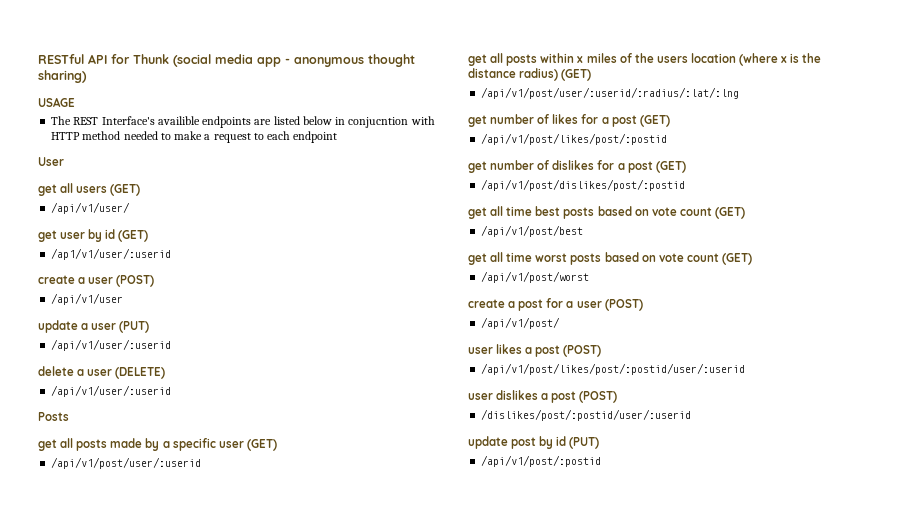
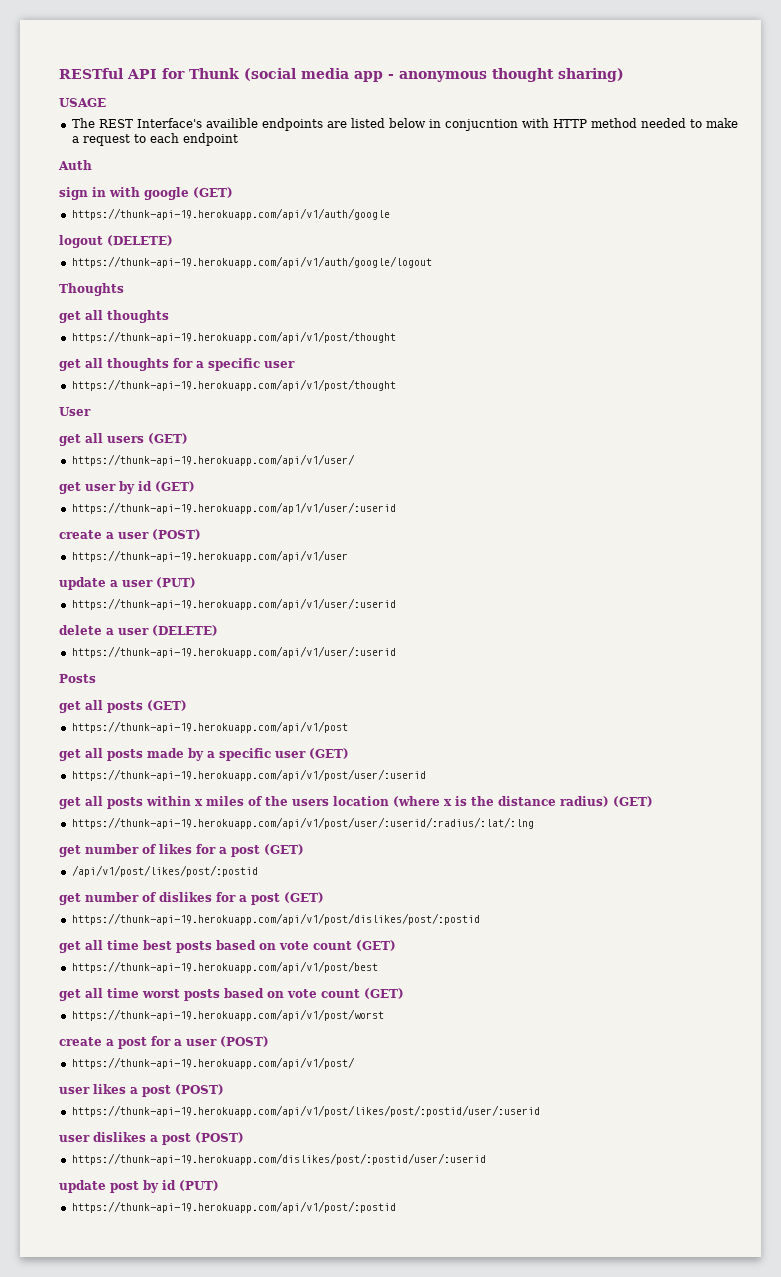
(338, 137) none -> [58,160,92,170] [59,187,233,200] [71,208,390,220] [59,235,173,248] [71,256,432,268] [59,283,124,296] [59,310,169,323] [71,331,396,343] [59,358,295,371] [71,379,396,391] // Auth // sign in with google (GET) // https://thunk-api-19.herokuapp.com/api/v1/auth/google // logout (DELETE) // https://thunk-api-19.herokuapp.com/api/v1/auth/google/logout // Thoughts // get all thoughts // https://thunk-api-19.herokuapp.com/api/v1/post/thought // get all thoughts for a specific user // https://thunk-api-19.herokuapp.com/api/v1/post/thought
[51,202,131,214] /api/v1/user/ -> [71,454,355,466] https://thunk-api-19.herokuapp.com/api/v1/user/
[51,248,172,260] /ap1/v1/user/:userid -> [71,502,396,514] https://thunk-api-19.herokuapp.com/ap1/v1/user/:userid
[51,293,124,305] /api/v1/user -> [71,550,348,562] https://thunk-api-19.herokuapp.com/api/v1/user
[51,339,172,351] /api/v1/user/:userid -> [71,598,396,610] https://thunk-api-19.herokuapp.com/api/v1/user/:userid
[51,385,172,397] /api/v1/user/:userid -> [71,646,396,658] https://thunk-api-19.herokuapp.com/api/v1/user/:userid
(69, 416) none -> [59,700,187,713] [71,721,348,733] // get all posts (GET) // https://thunk-api-19.herokuapp.com/api/v1/post
[51,457,202,469] /api/v1/post/user/:userid -> [71,769,426,781] https://thunk-api-19.herokuapp.com/api/v1/post/user/:userid
[481,87,740,99] /api/v1/post/user/:userid/:radius/:lat/:lng -> [71,817,534,829] https://thunk-api-19.herokuapp.com/api/v1/post/user/:userid/:radius/:lat/:lng
[481,179,686,191] /api/v1/post/dislikes/post/:postid -> [71,913,480,925] https://thunk-api-19.herokuapp.com/api/v1/post/dislikes/post/:postid
[481,225,584,237] /api/v1/post/best -> [71,961,378,973] https://thunk-api-19.herokuapp.com/api/v1/post/best
[481,271,590,283] /api/v1/post/worst -> [71,1009,384,1021] https://thunk-api-19.herokuapp.com/api/v1/post/worst
[481,317,561,329] /api/v1/post/ -> [71,1057,355,1069] https://thunk-api-19.herokuapp.com/api/v1/post/
[481,363,746,375] /api/v1/post/likes/post/:postid/user/:userid -> [71,1105,540,1117] https://thunk-api-19.herokuapp.com/api/v1/post/likes/post/:postid/user/:userid
[481,409,692,421] /dislikes/post/:postid/user/:userid -> [71,1153,486,1165] https://thunk-api-19.herokuapp.com/dislikes/post/:postid/user/:userid
[481,455,602,467] /api/v1/post/:postid -> [71,1201,396,1213] https://thunk-api-19.herokuapp.com/api/v1/post/:postid

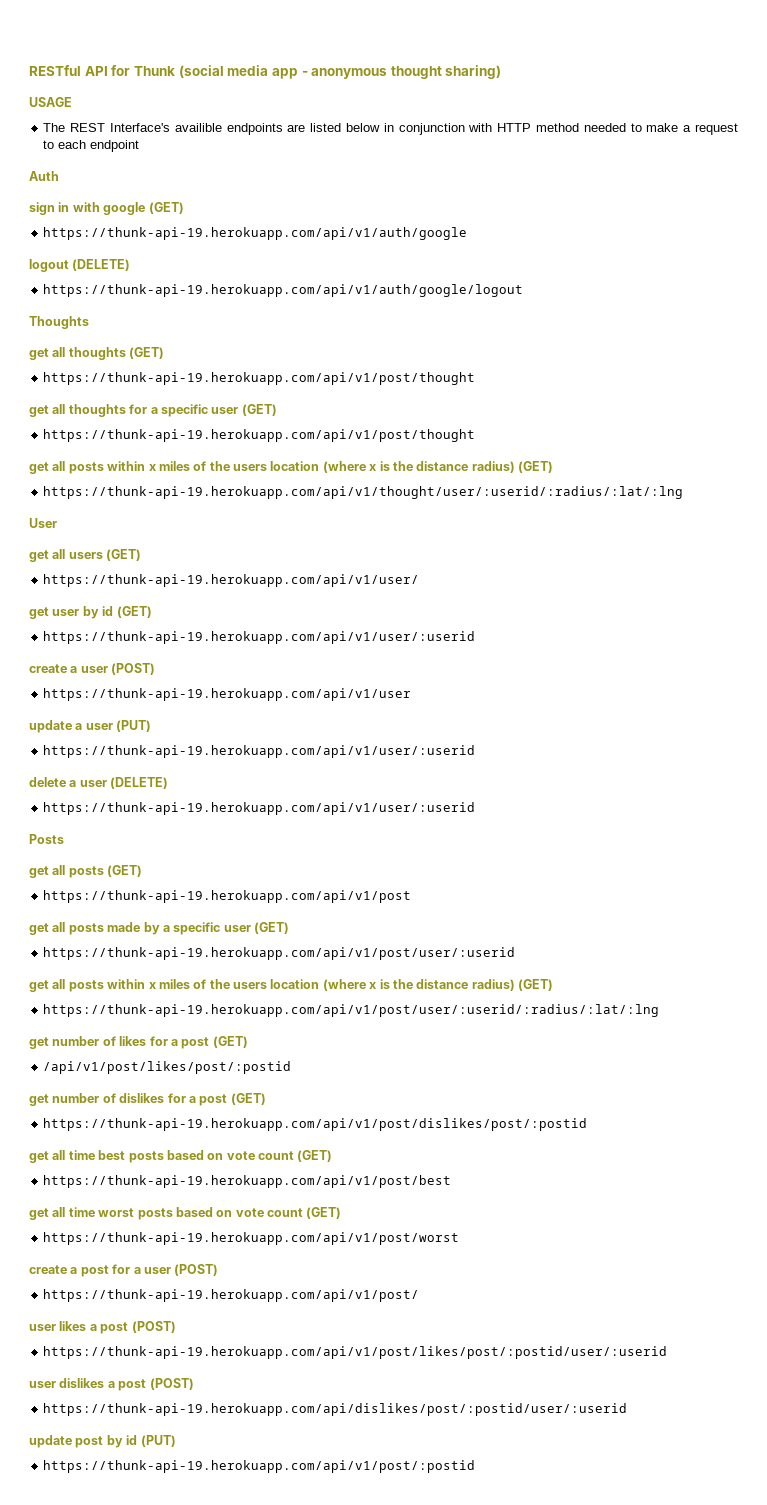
[444,119,518,131] conjucntion -> [398,123,465,135] conjunction
(169, 316) none -> [129,347,165,359] (GET)
[71,379,396,391] // https://thunk-api-19.herokuapp.com/api/v1/post/thought -> [241,404,277,416] [43,429,476,442] [29,461,553,474] [43,486,684,499] (GET) // https://thunk-api-19.herokuapp.com/api/v1/post/thought // get all posts within x miles of the users location (where x is the distance radius) (GET) // https://thunk-api-19.herokuapp.com/api/v1/thought/user/:userid/:radius/:lat/:lng
[71,502,396,514] https://thunk-api-19.herokuapp.com/ap1/v1/user/:userid -> [43,631,476,644] https://thunk-api-19.herokuapp.com/api/v1/user/:userid
[71,1153,486,1165] https://thunk-api-19.herokuapp.com/dislikes/post/:postid/user/:userid -> [43,1403,628,1416] https://thunk-api-19.herokuapp.com/api/dislikes/post/:postid/user/:userid

